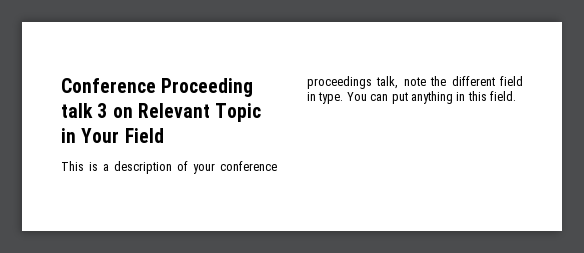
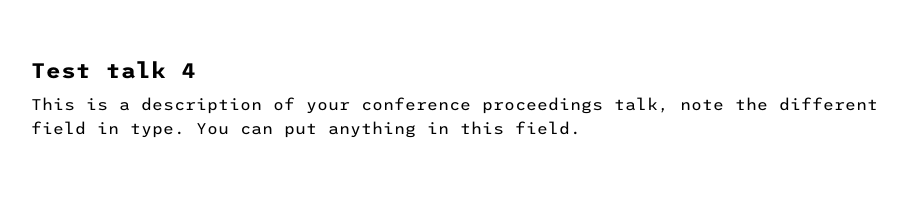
[61,78,254,97] [61,103,262,122] [61,128,164,143] Conference Proceeding talk 3 on Relevant Topic in Your Field -> [31,61,196,79] Test talk 4

